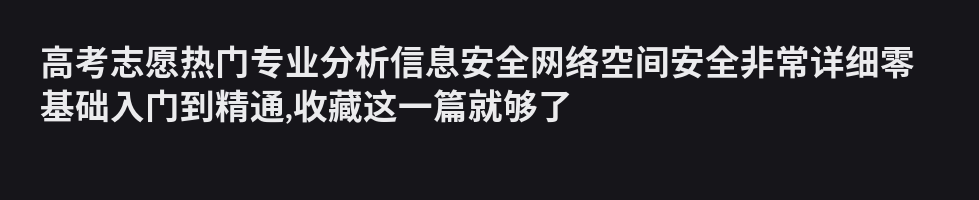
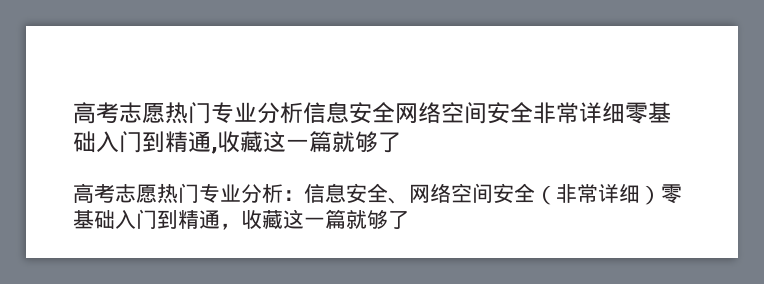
(573, 107) none -> [73,183,682,205] [73,209,409,230] // 高考志愿热门专业分析：信息安全、网络空间安全（非常详细）零基础入门到精通，收藏这一篇就够了

